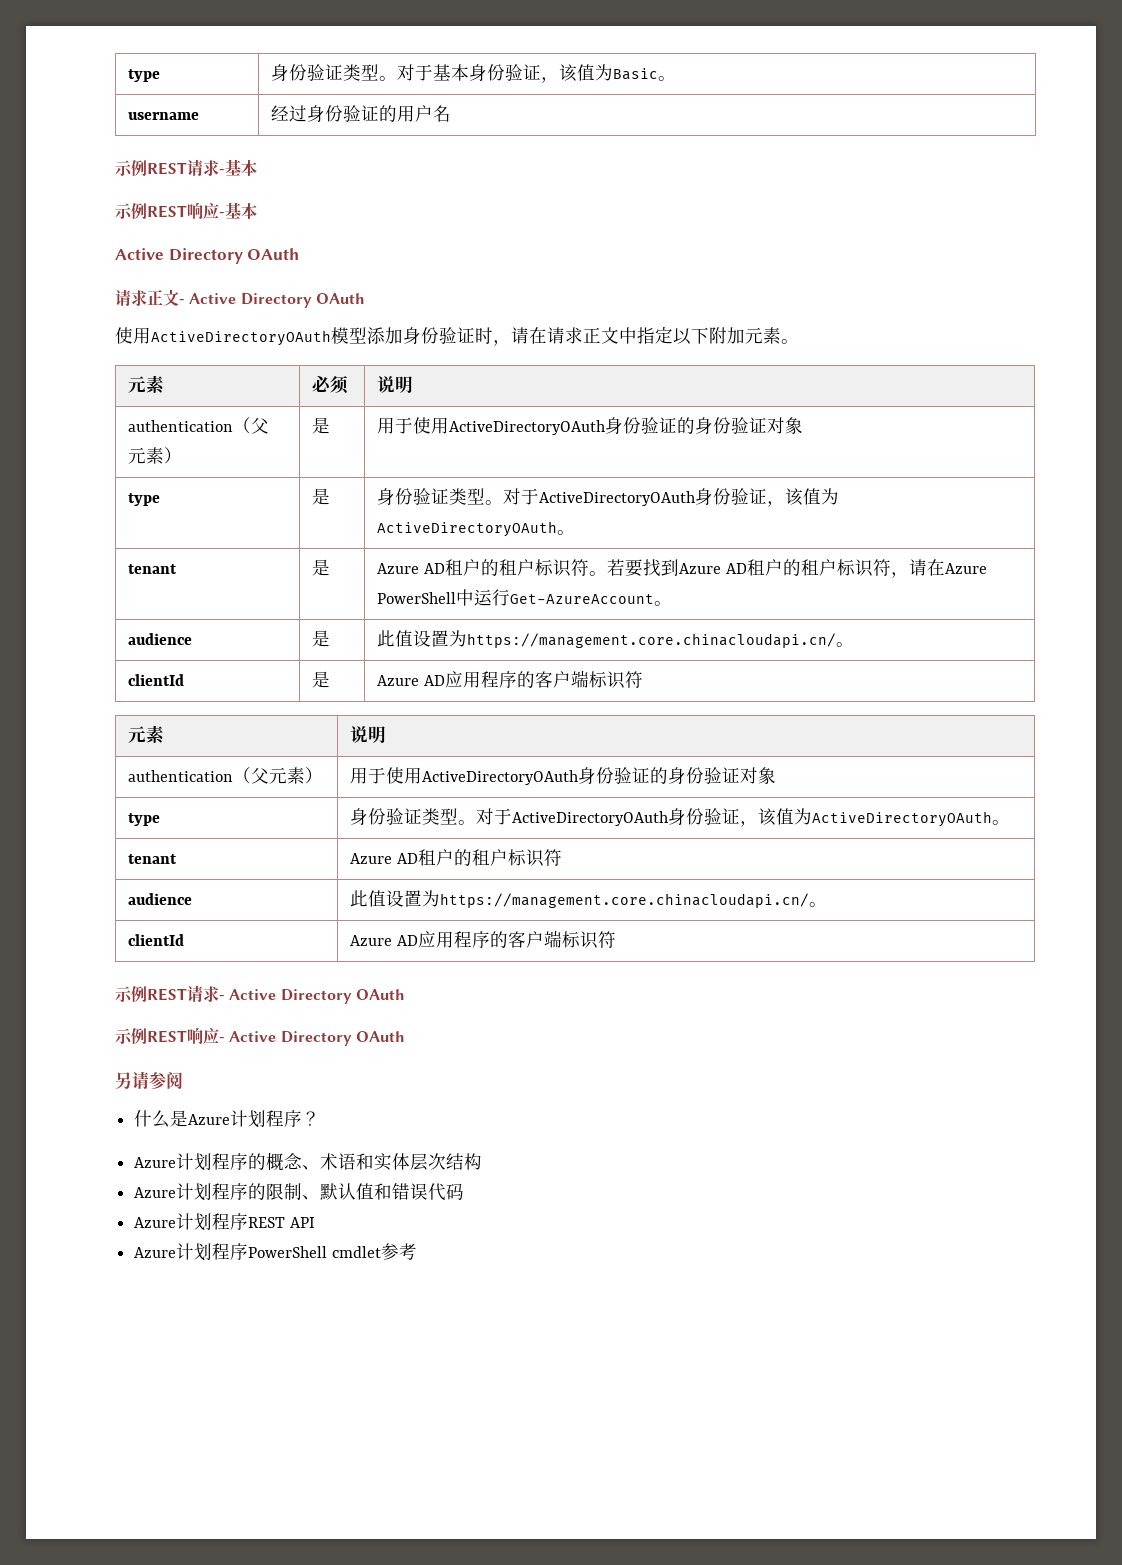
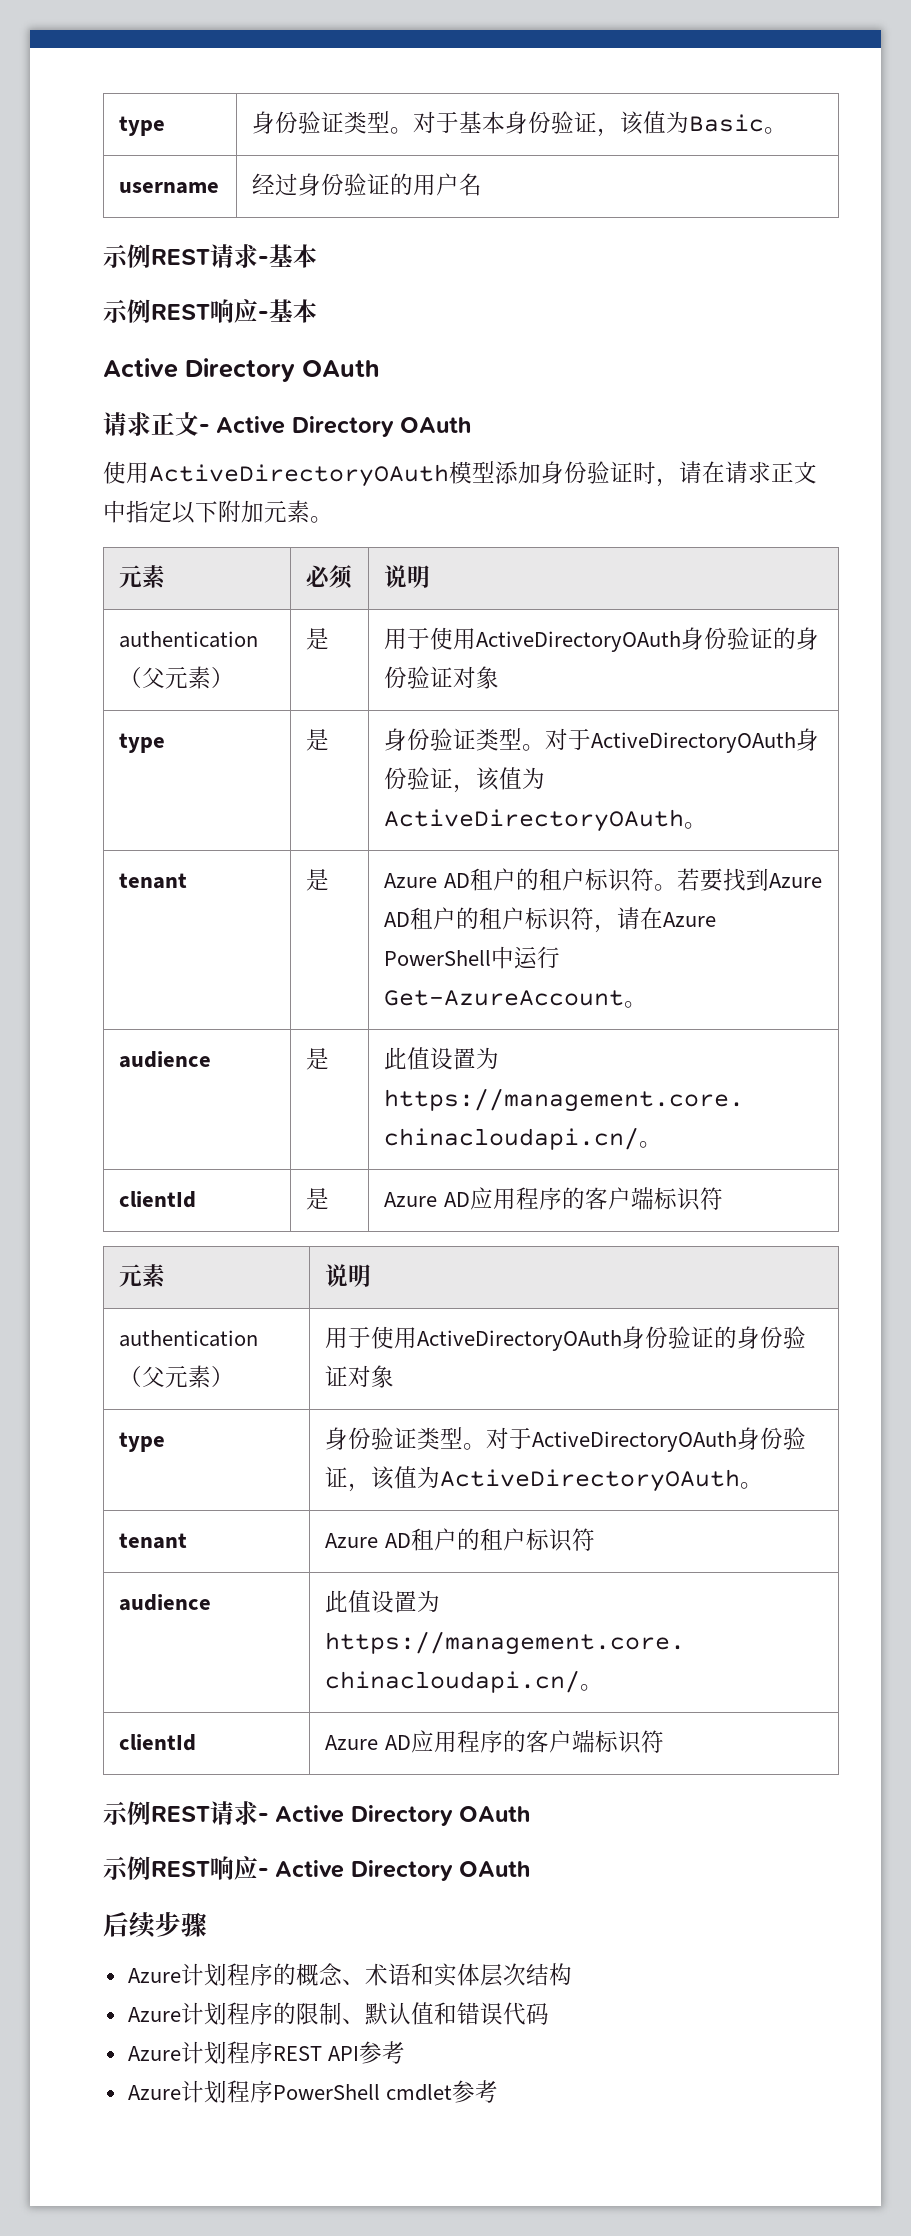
[115,1071,183,1090] [134,1110,321,1128] 另请参阅 // 什么是Azure计划程序？ -> [103,1912,207,1938] 后续步骤
(315, 1222) none -> [358,2041,405,2064] 参考

